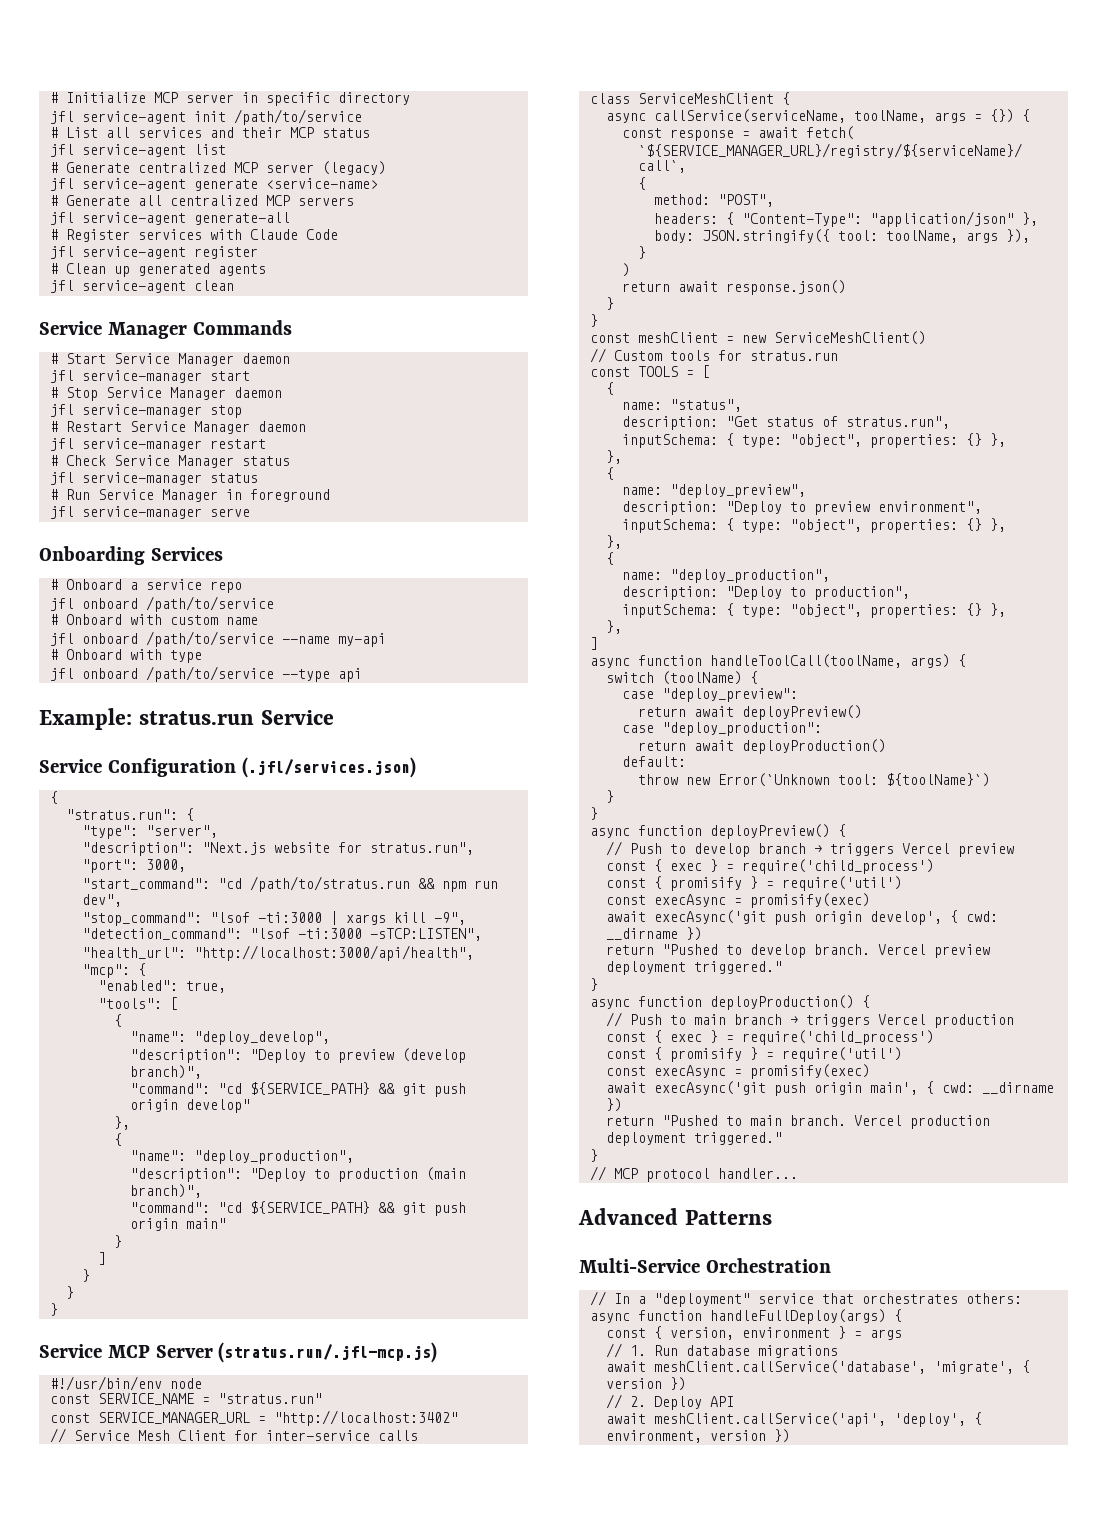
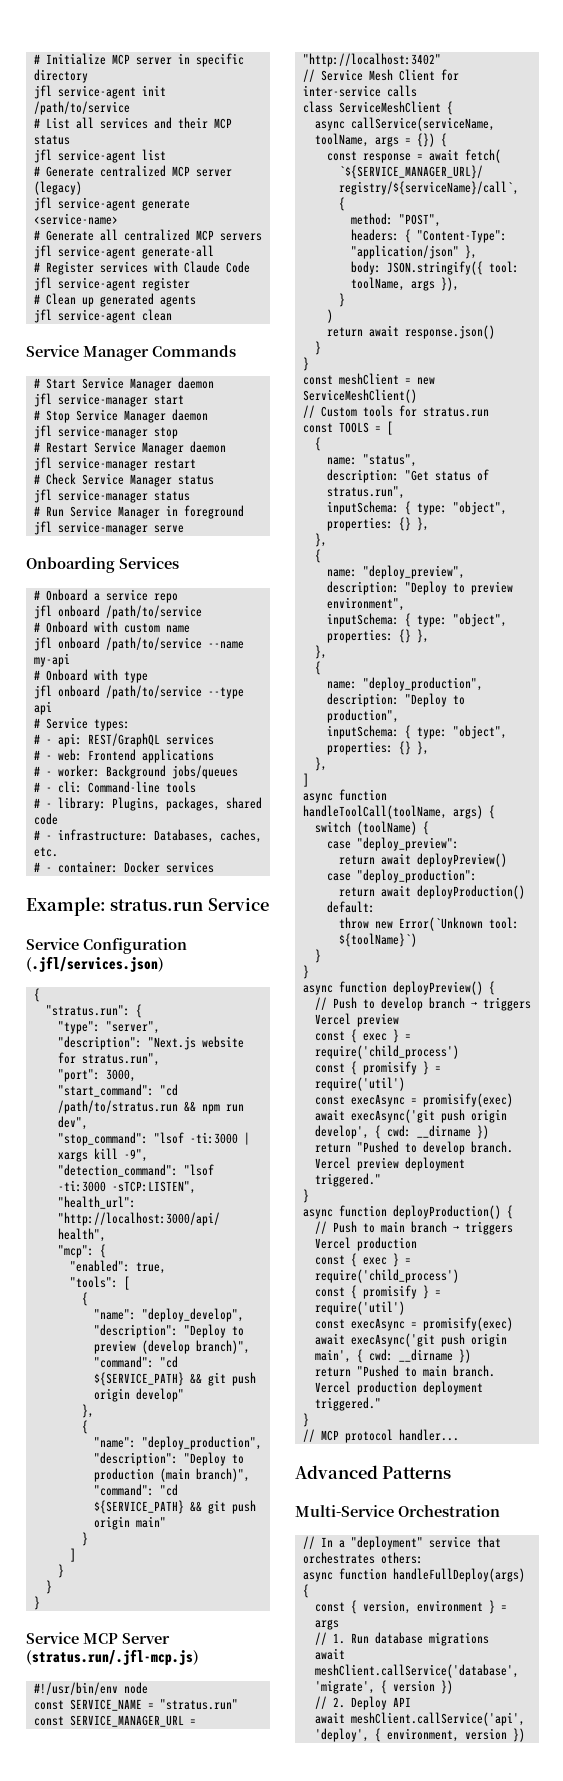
(363, 675) none -> [33,717,130,731] [33,733,214,747] [33,749,214,763] [33,765,238,779] [33,781,196,793] [33,797,262,811] [33,813,58,825] [33,829,262,843] [33,847,58,857] [33,861,214,873] // # Service types: // # - api: REST/GraphQL services // # - web: Frontend applications // # - worker: Background jobs/queues // # - cli: Command-line tools // # - library: Plugins, packages, shared code // # - infrastructure: Databases, caches, etc. // # - container: Docker services

